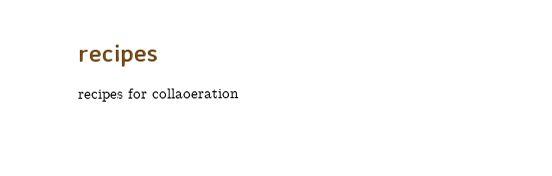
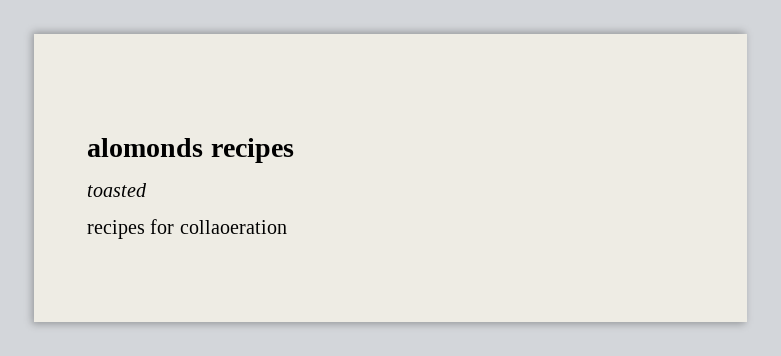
[77,44,158,67] recipes -> [87,138,294,163] [87,183,147,197] alomonds recipes // toasted

